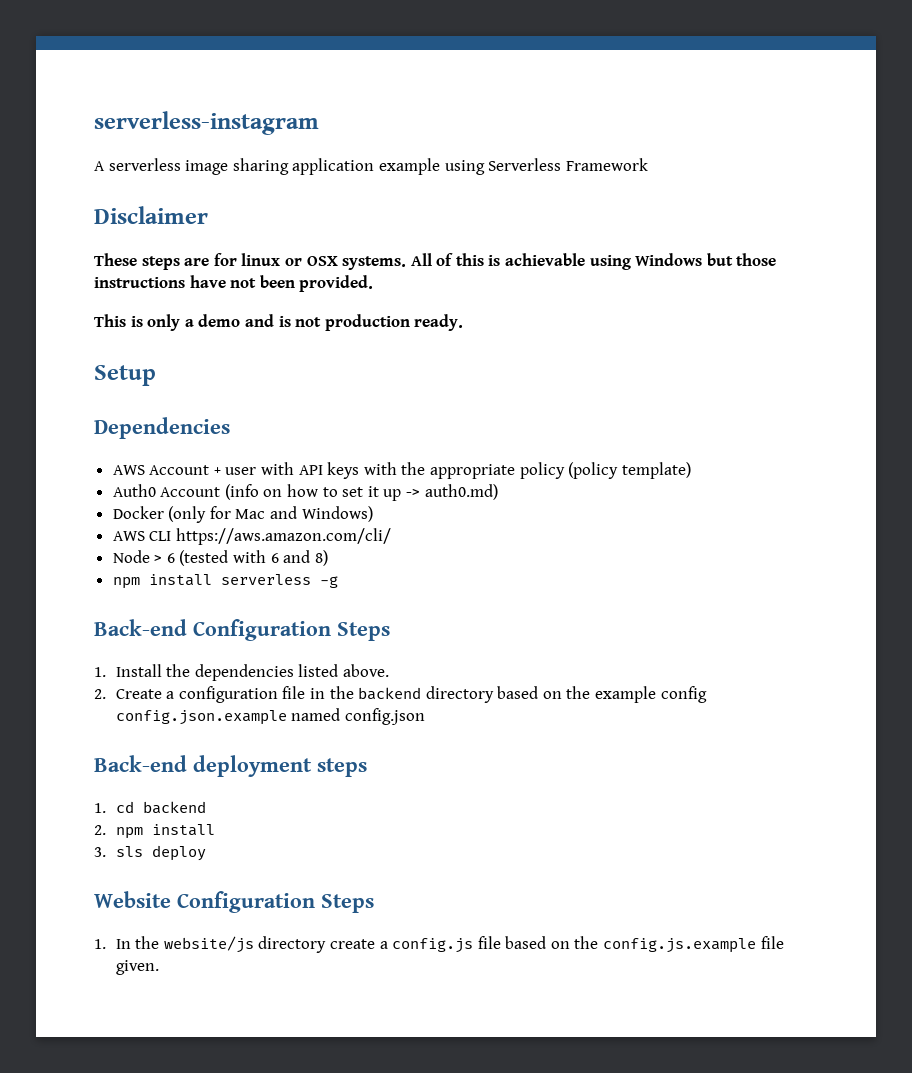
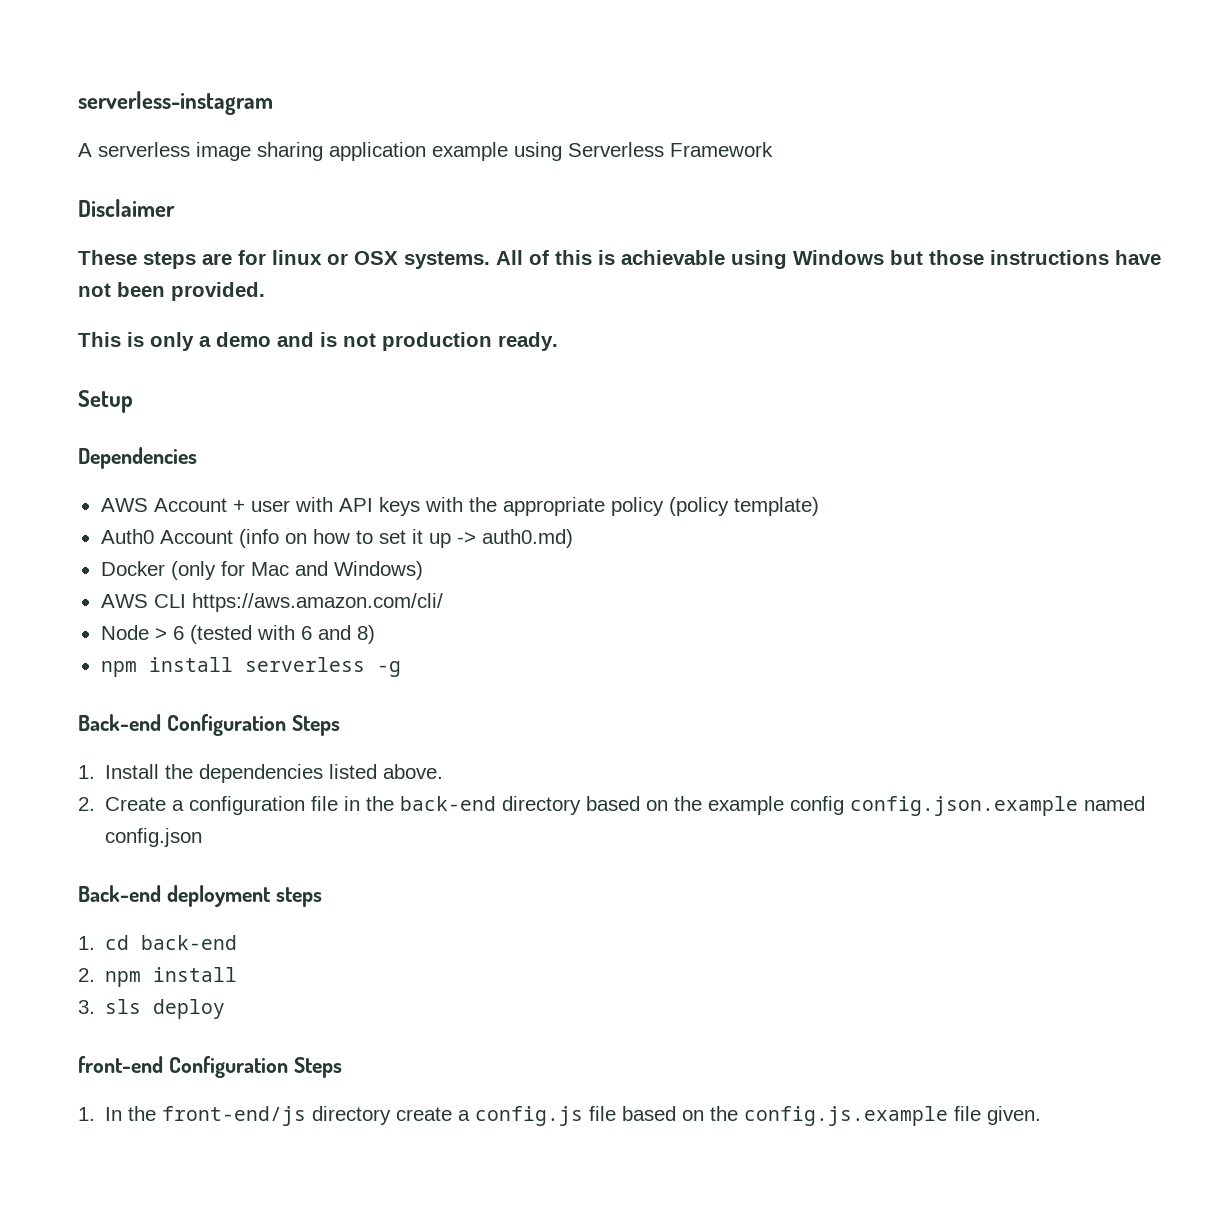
[358,687,422,700] backend -> [400,796,497,811] back-end
[142,801,206,814] backend -> [141,935,238,950] back-end
[94,891,171,908] Website -> [78,1056,163,1073] front-end
[163,936,254,953] website/js -> [162,1106,307,1126] front-end/js

